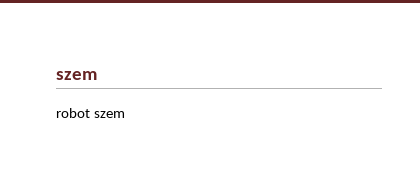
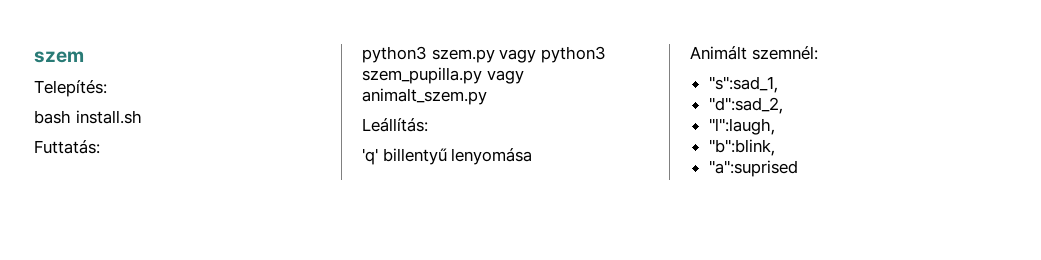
[56,108,125,118] robot szem -> [34,80,107,97] [34,110,142,124] [34,140,100,154] [362,46,606,63] [362,67,524,84] [362,88,487,105] [362,118,428,132] [362,148,533,165] [690,46,818,60] [708,76,778,93] [708,97,783,114] [708,118,775,135] [708,139,775,156] [708,160,798,177] Telepítés: // bash install.sh // Futtatás: // python3 szem.py vagy python3 szem_pupilla.py vagy animalt_szem.py // Leállítás: // 'q' billentyű lenyomása // Animált szemnél: // "s":sad_1, // "d":sad_2, // "l":laugh, // "b":blink, // "a":suprised

